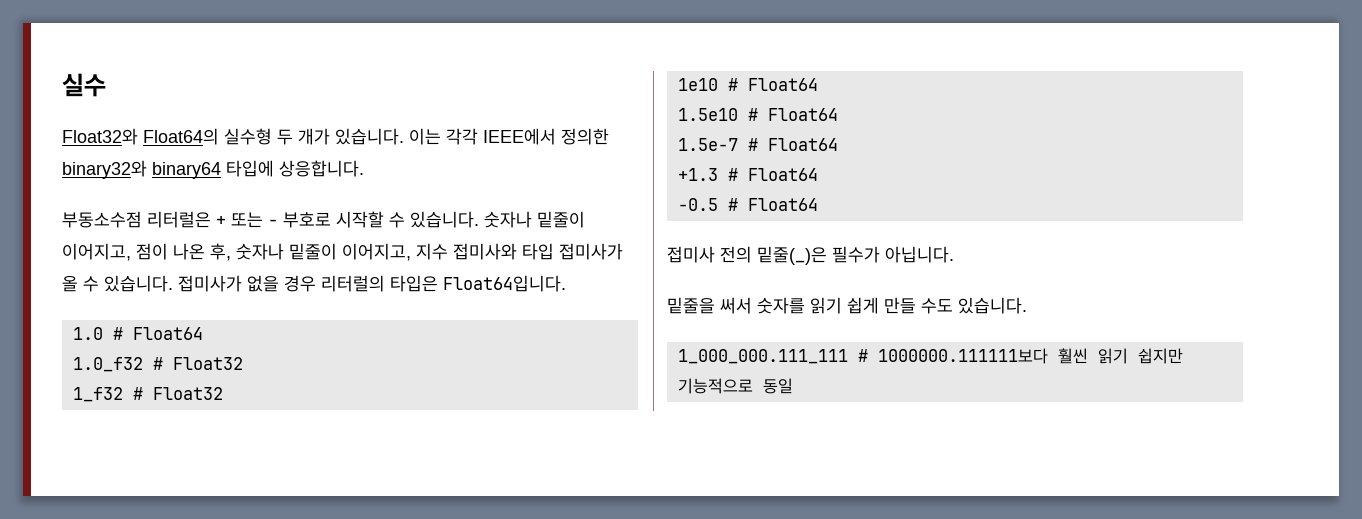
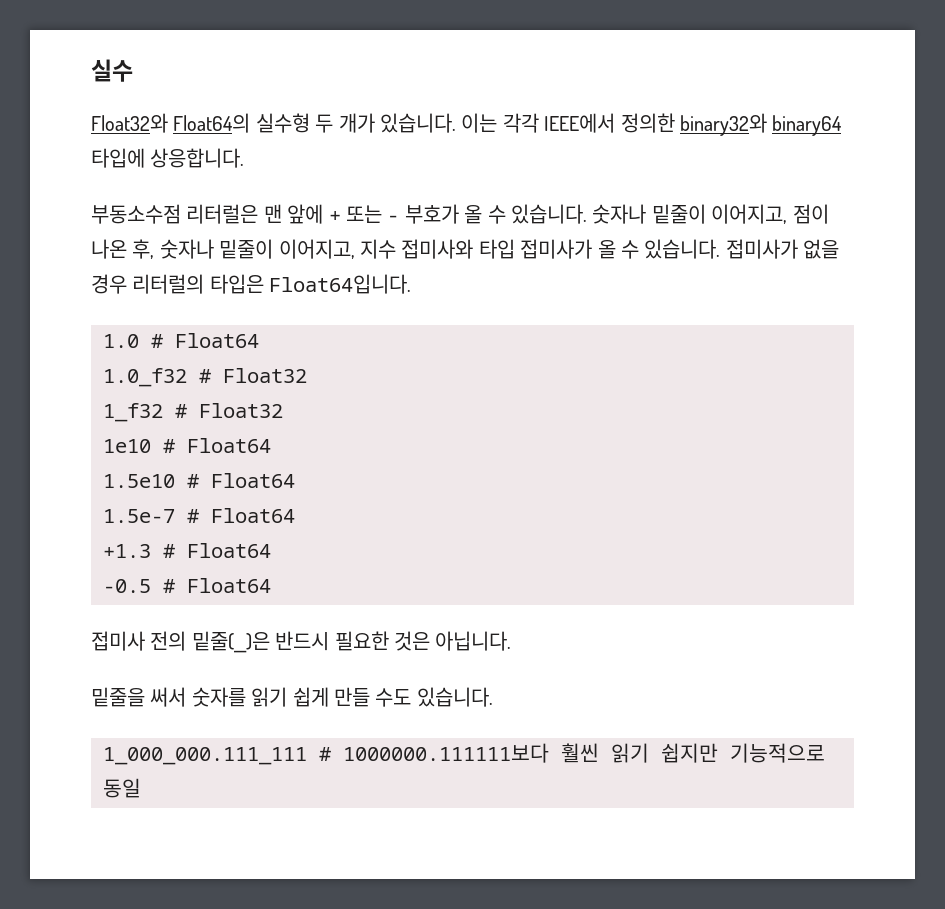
(211, 219) none -> [263,204,324,224] 맨 앞에
[283,211,384,228] 부호로 시작할 -> [404,204,483,224] 부호가 올
[832,246,880,263] 필수가 -> [275,631,430,651] 반드시 필요한 것은

